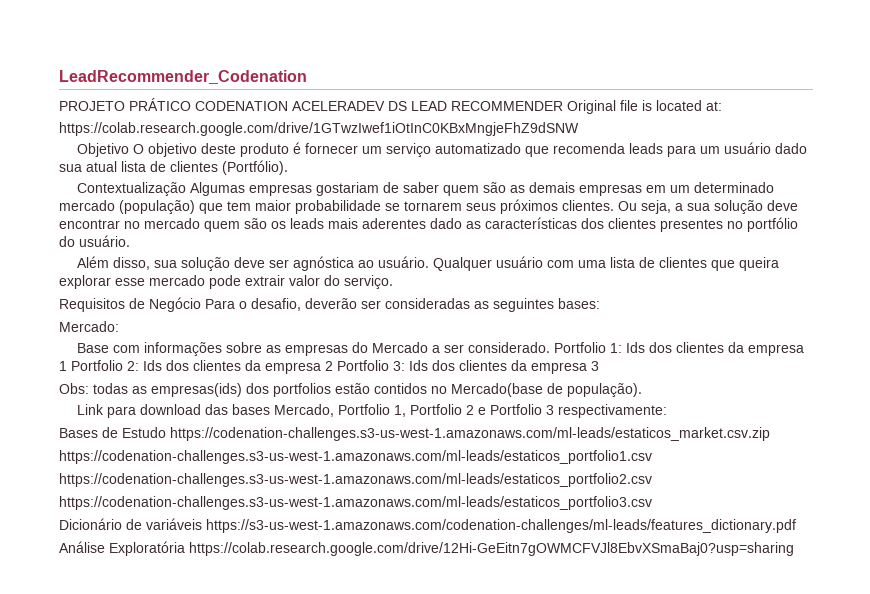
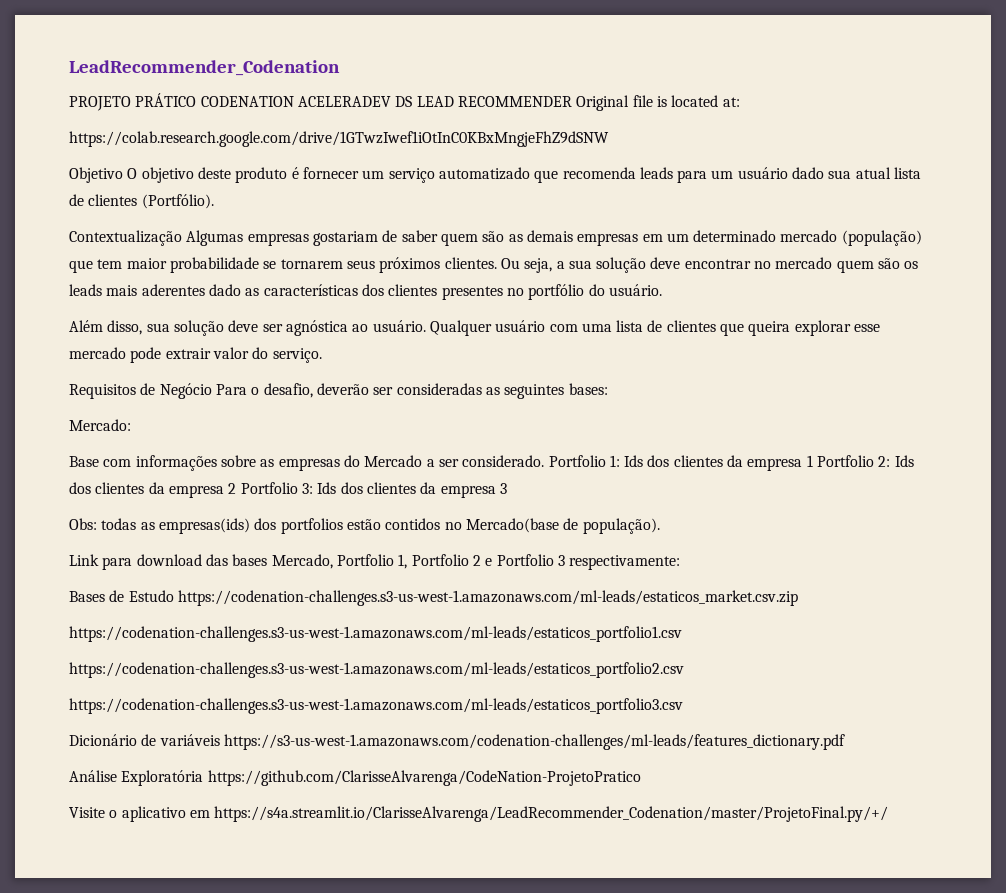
[189,542,794,556] https://colab.research.google.com/drive/12Hi-GeEitn7gOWMCFVJl8EbvXSmaBaj0?usp=sharing -> [207,770,641,786] [69,806,889,822] https://github.com/ClarisseAlvarenga/CodeNation-ProjetoPratico // Visite o aplicativo em https://s4a.streamlit.io/ClarisseAlvarenga/LeadRecommender_Codenation/master/ProjetoFinal.py/+/

